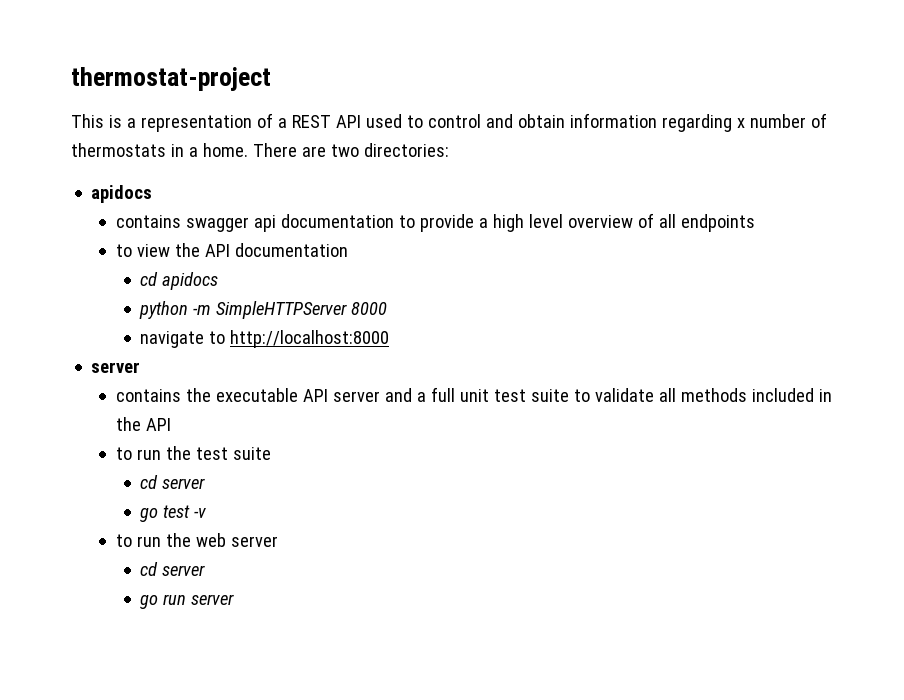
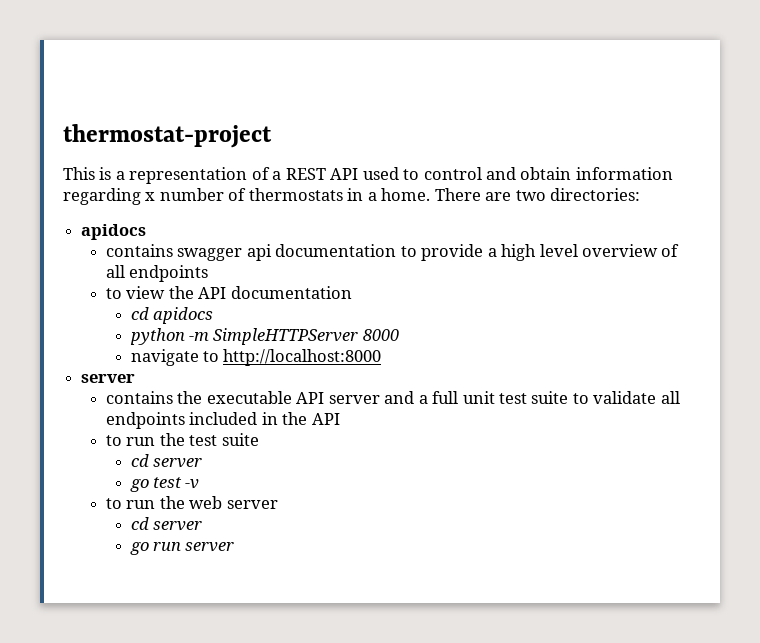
[680,388,747,402] methods -> [105,412,185,429] endpoints

